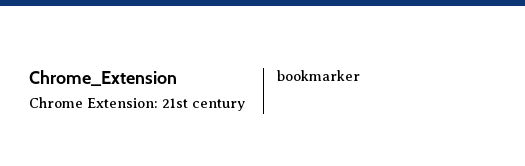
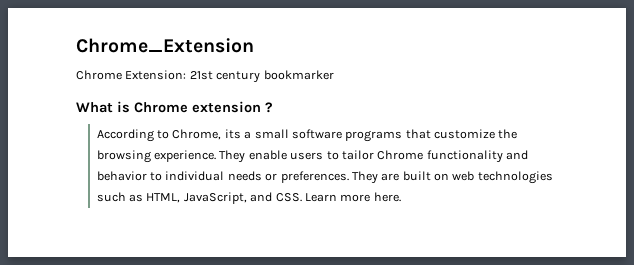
(360, 75) none -> [76,101,273,113] [96,129,518,142] [96,150,529,163] [96,171,553,184] [96,192,401,204] // What is Chrome extension ? // According to Chrome, its a small software programs that customize the browsing experience. They enable users to tailor Chrome functionality and behavior to individual needs or preferences. They are built on web technologies such as HTML, JavaScript, and CSS. Learn more here.

